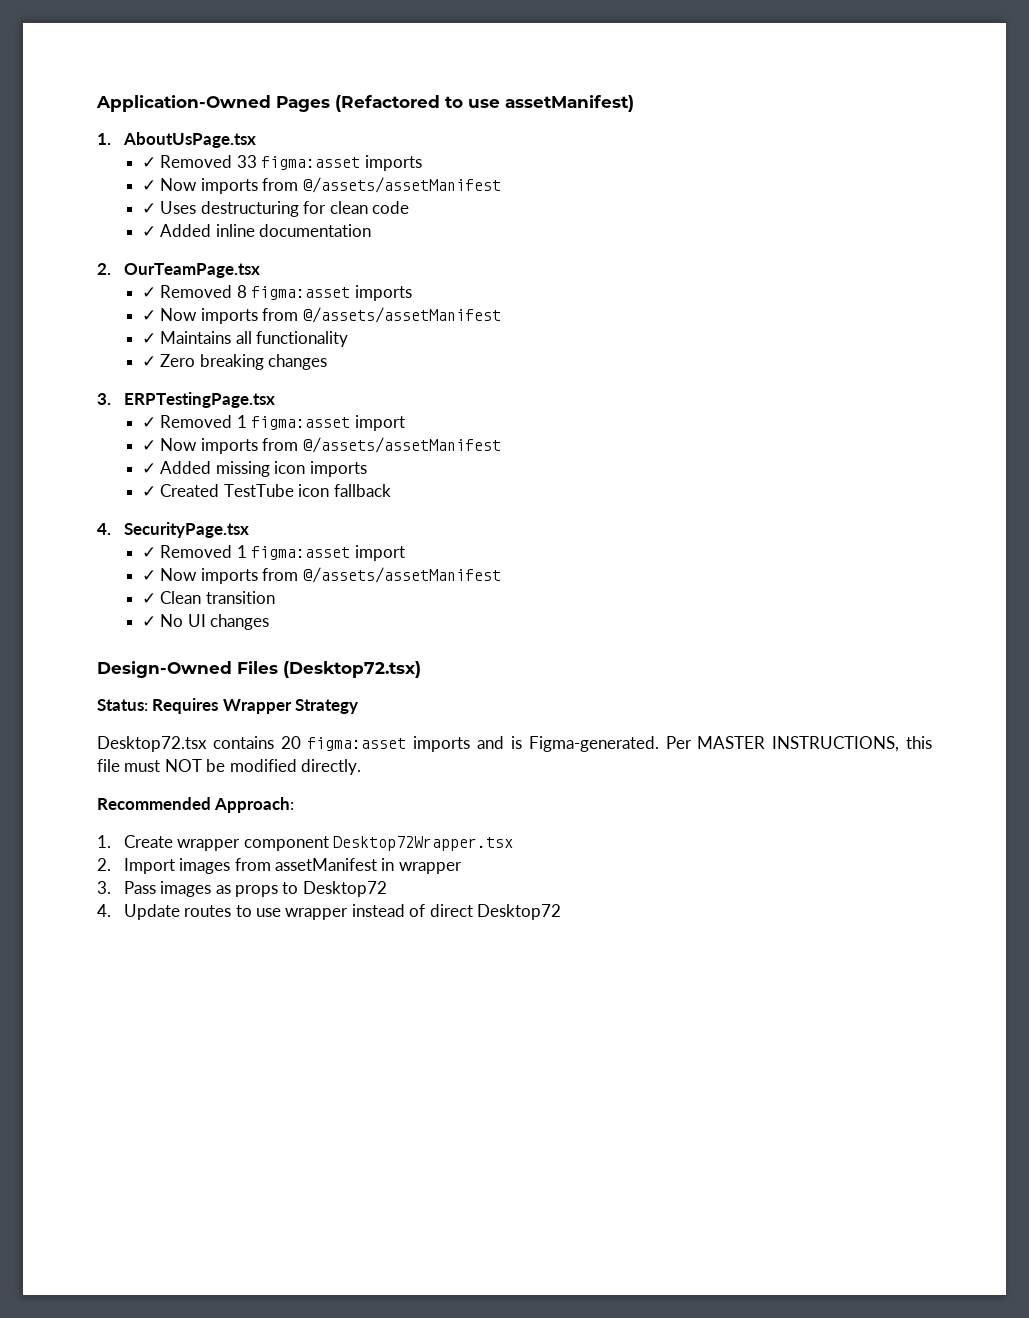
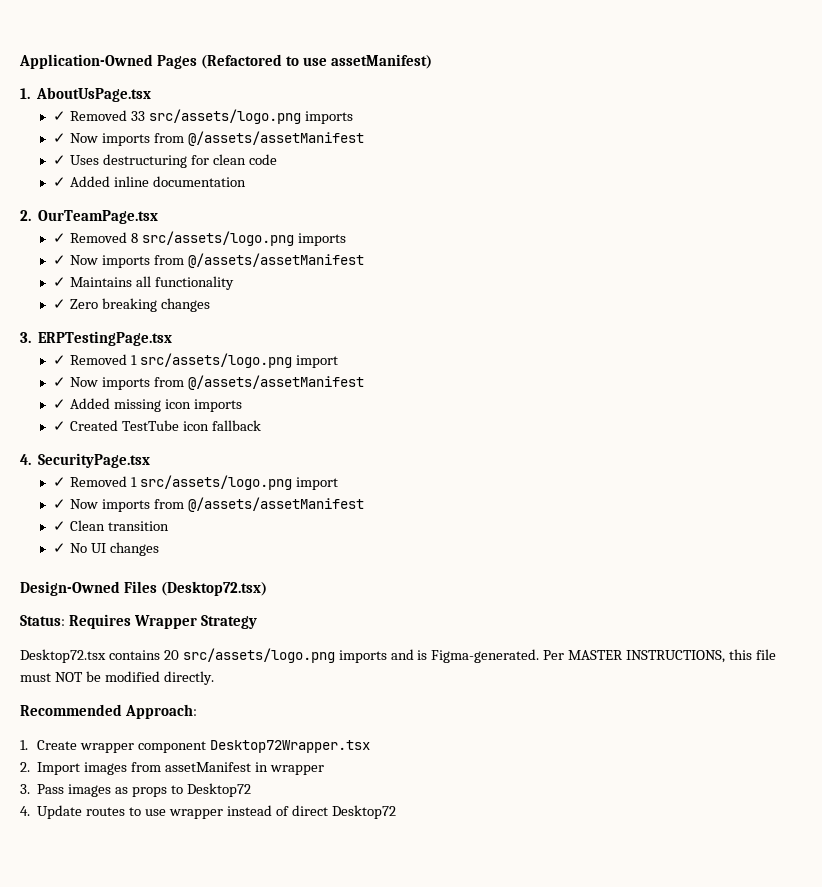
[261,156,361,170] figma:asset -> [149,109,302,124] src/assets/logo.png
[251,286,351,300] figma:asset -> [142,231,295,246] src/assets/logo.png
[251,416,351,430] figma:asset -> [140,353,293,368] src/assets/logo.png
[251,546,351,560] figma:asset -> [140,475,293,490] src/assets/logo.png
[307,737,407,751] figma:asset -> [182,648,335,663] src/assets/logo.png

